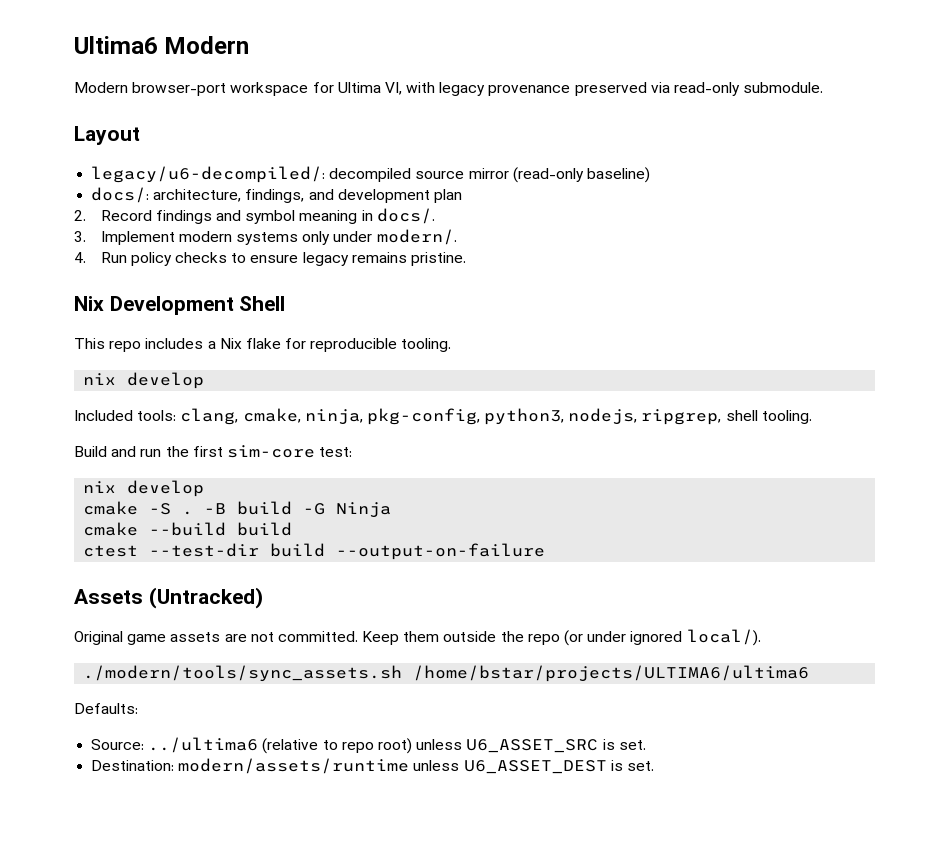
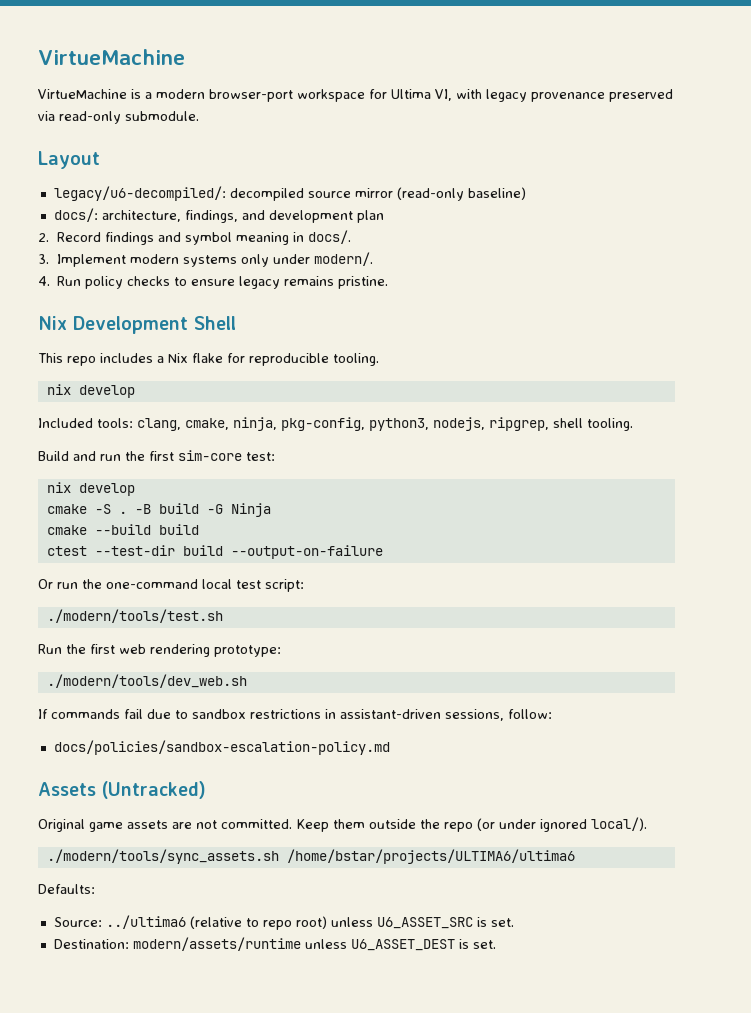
[74,36,250,54] [74,82,128,93] Ultima6 Modern // Modern -> [38,49,185,65] [38,89,205,99] VirtueMachine // VirtueMachine is a modern
(546, 551) none -> [38,579,304,592] [46,609,223,623] [38,644,281,657] [46,674,247,688] [38,709,552,721] [53,740,390,755] // Or run the one-command local test script: // ./modern/tools/test.sh // Run the first web rendering prototype: // ./modern/tools/dev_web.sh // If commands fail due to sandbox restrictions in assistant-driven sessions, follow: // docs/policies/sandbox-escalation-policy.md

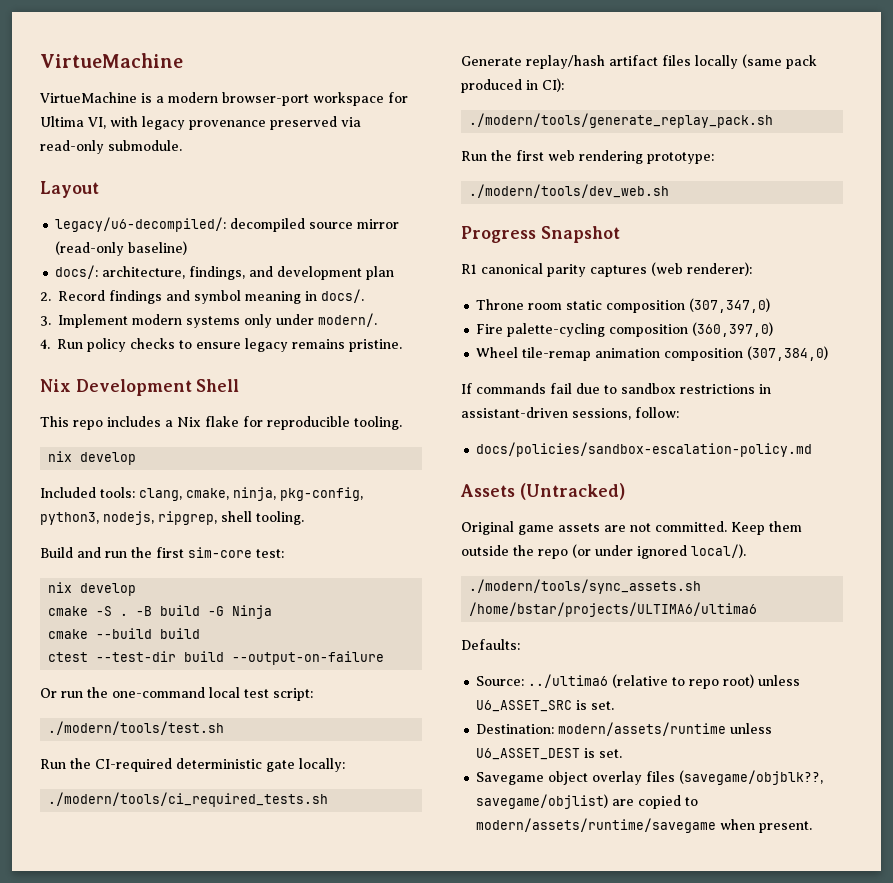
(223, 616) none -> [40,758,345,772] [48,792,329,807] [461,54,817,69] [461,78,564,93] [469,113,774,128] // Run the CI-required deterministic gate locally: // ./modern/tools/ci_required_tests.sh // Generate replay/hash artifact files locally (same pack produced in CI): // ./modern/tools/generate_replay_pack.sh
(247, 681) none -> [461,226,620,243] [461,262,752,277] [476,298,771,313] [476,322,774,337] [476,346,829,361] // Progress Snapshot // R1 canonical parity captures (web renderer): // Throne room static composition (307,347,0) // Fire palette-cycling composition (360,397,0) // Wheel tile-remap animation composition (307,384,0)
(496, 944) none -> [476,770,824,785] [476,794,699,809] [476,818,813,833] // Savegame object overlay files (savegame/objblk??, savegame/objlist) are copied to modern/assets/runtime/savegame when present.

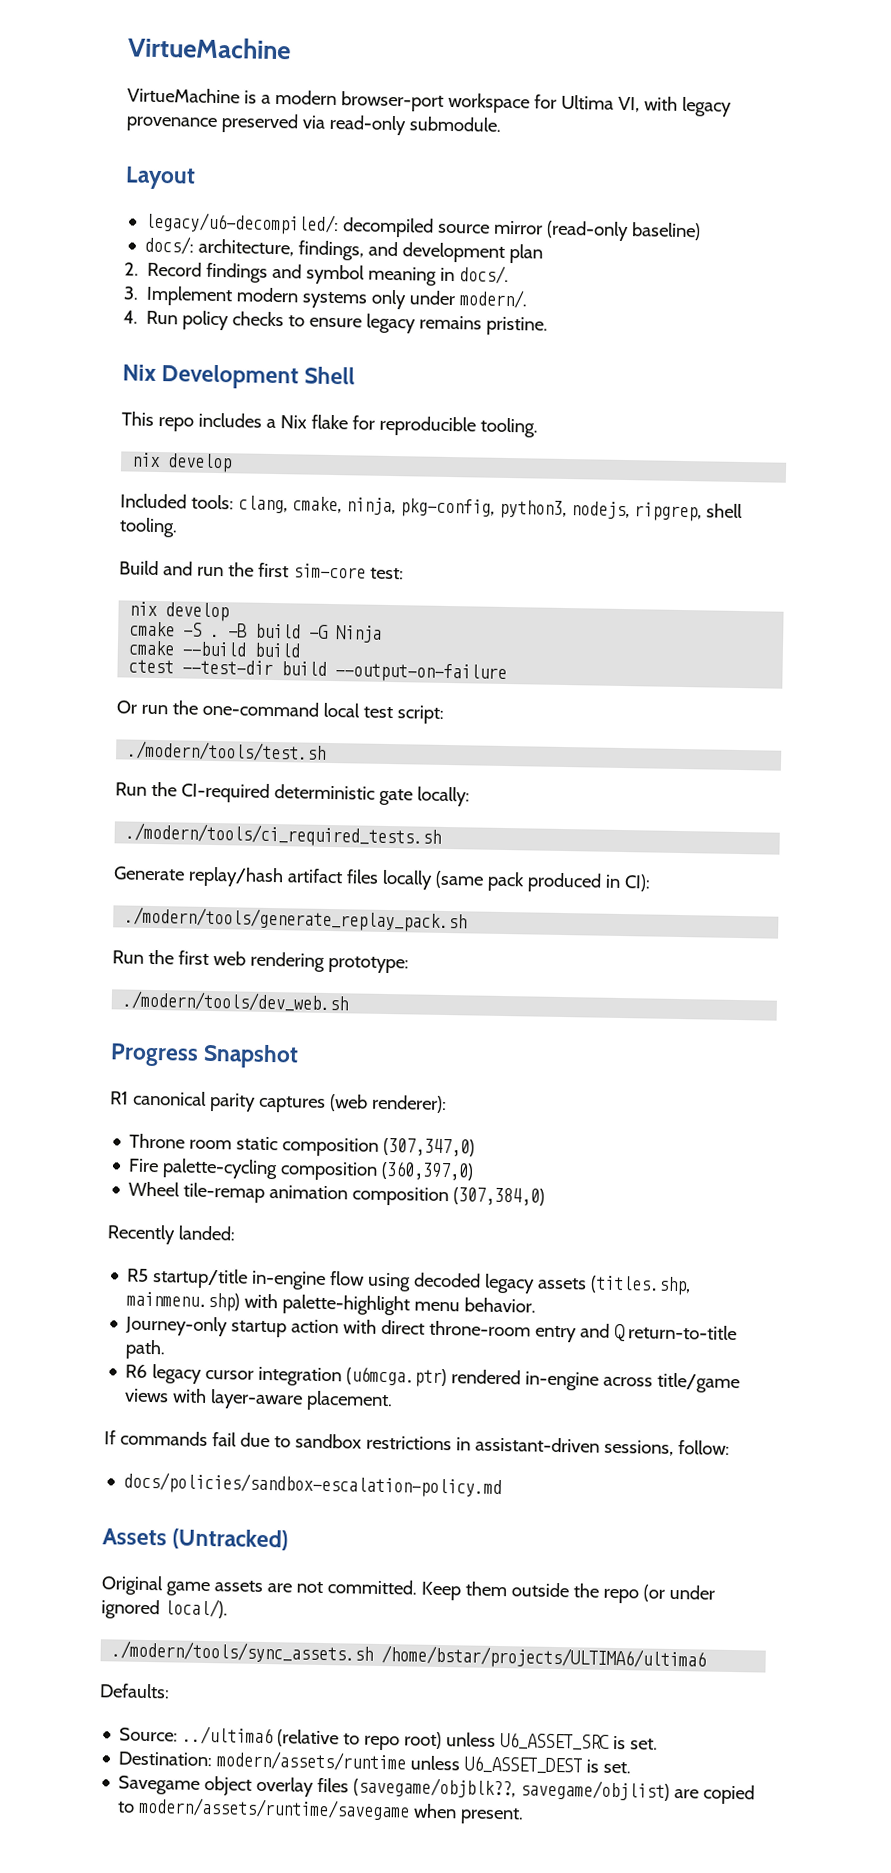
(829, 353) none -> [107,1224,236,1245] [127,1268,692,1296] [126,1291,537,1316] [125,1315,738,1343] [125,1339,167,1360] [125,1364,741,1394] [124,1388,394,1412] // Recently landed: // R5 startup/title in-engine flow using decoded legacy assets (titles.shp, mainmenu.shp) with palette-highlight menu behavior. // Journey-only startup action with direct throne-room entry and Q return-to-title path. // R6 legacy cursor integration (u6mcga.ptr) rendered in-engine across title/game views with layer-aware placement.

